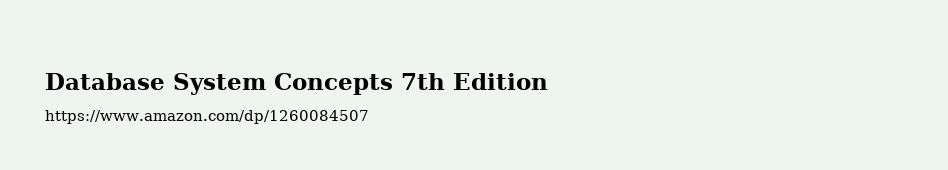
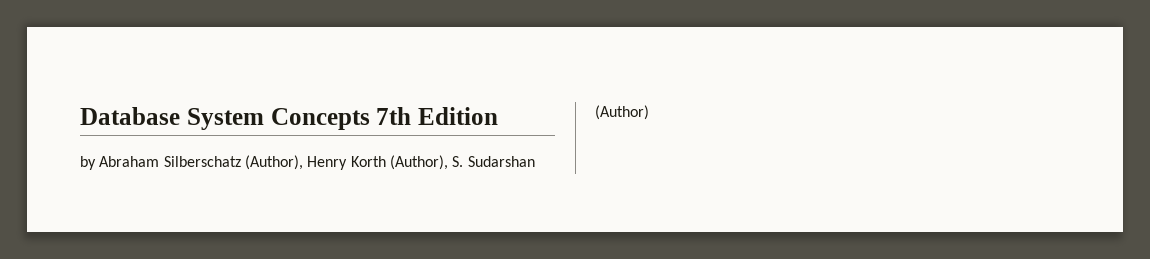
[45,110,369,124] https://www.amazon.com/dp/1260084507 -> [80,155,535,170] [595,105,649,120] by Abraham Silberschatz (Author), Henry Korth (Author), S. Sudarshan (Author)

